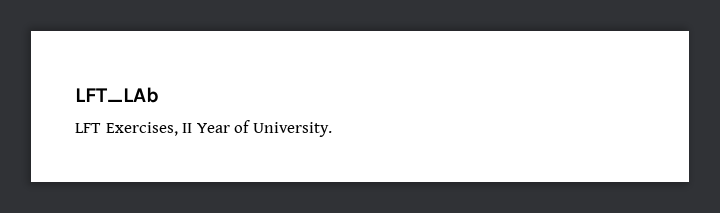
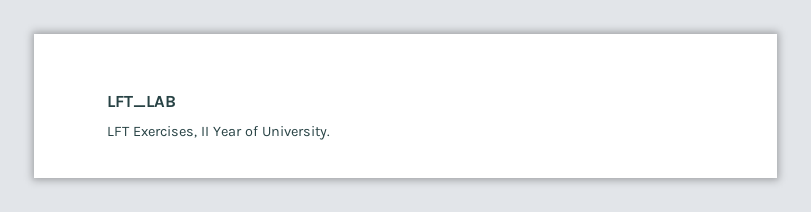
[75,87,159,103] LFT_LAb -> [107,95,176,107] LFT_LAB

